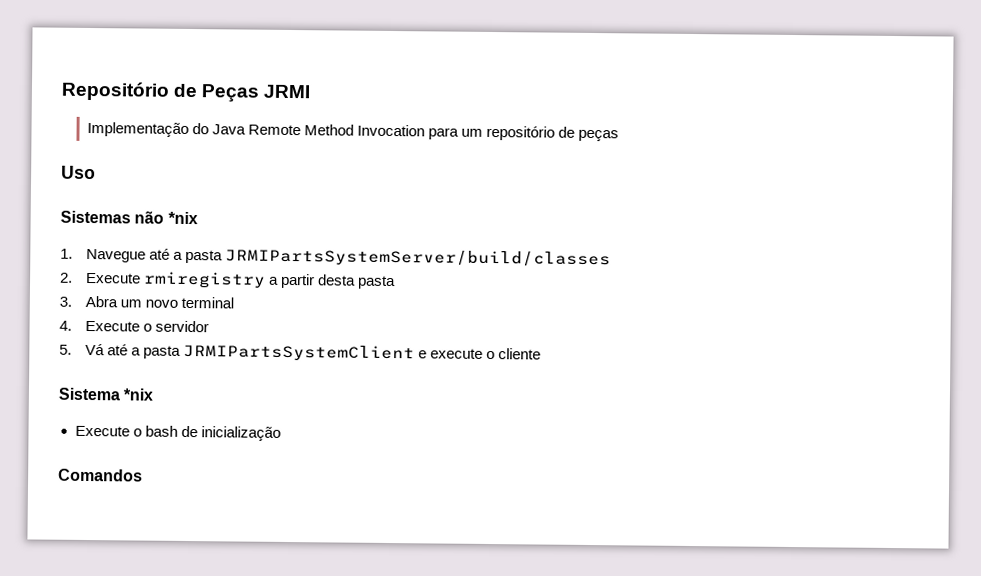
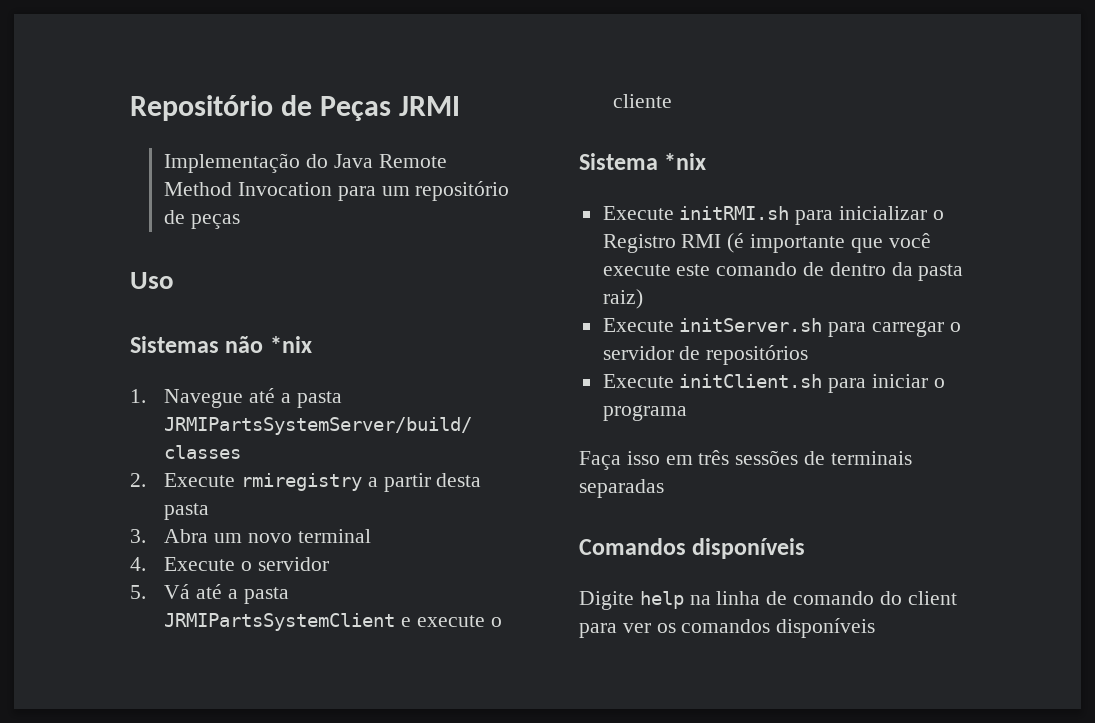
[132,425,281,441] [58,468,143,482] o bash de inicialização // Comandos -> [679,206,944,225] [602,233,931,253] [602,262,964,281] [602,289,643,309] [602,318,961,337] [602,345,809,365] [602,374,945,393] [602,405,687,421] [579,450,912,470] [579,479,664,498] [579,538,806,559] [579,591,957,610] [579,618,876,638] initRMI.sh para inicializar o Registro RMI (é importante que você execute este comando de dentro da pasta raiz) // Execute initServer.sh para carregar o servidor de repositórios // Execute initClient.sh para iniciar o programa // Faça isso em três sessões de terminais separadas // Comandos disponíveis // Digite help na linha de comando do client para ver os comandos disponíveis

